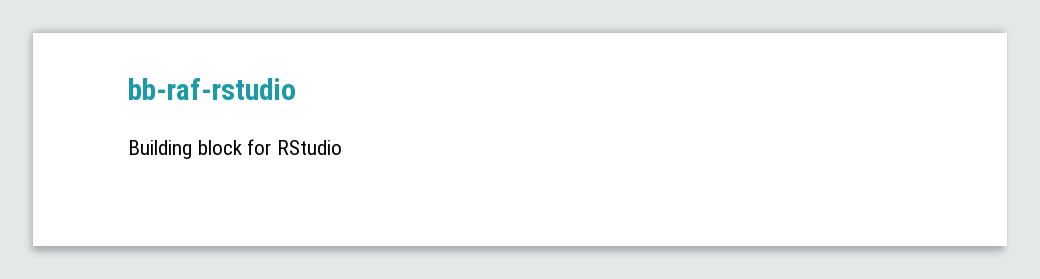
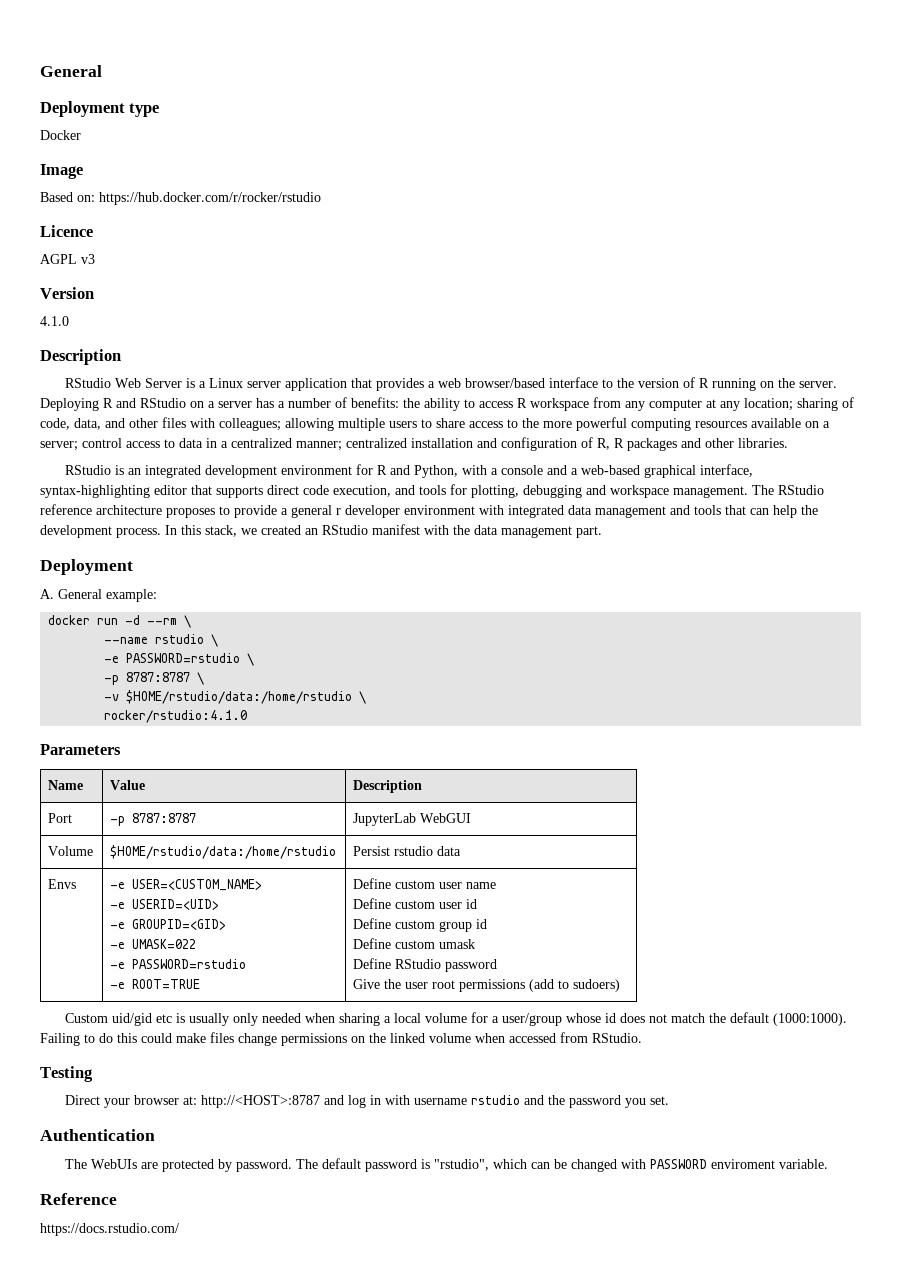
[128,78,296,100] [128,139,343,159] bb-raf-rstudio // Building block for RStudio -> [40,65,102,77] [40,101,160,117] [40,130,81,140] [40,164,83,179] [40,192,321,205] [40,225,93,237] [40,254,95,264] [40,287,94,299] [40,316,69,326] [40,349,121,365] [65,377,838,391] [40,397,854,411] [40,417,830,431] [40,437,788,451] [65,464,754,478] [40,484,824,498] [40,504,818,518] [40,524,602,538] [40,559,133,575] [40,589,157,602] [48,615,192,628] [104,634,219,647] [104,653,255,666] [104,672,205,685] [104,690,367,704] [104,710,248,723] [40,744,121,755] [48,780,84,790] [110,780,146,790] [353,780,423,793] [48,813,73,823] [110,813,197,826] [353,813,472,826] [48,846,94,856] [110,845,337,859] [353,846,462,856] [48,879,77,889] [110,879,263,891] [110,899,220,910] [110,919,227,930] [110,939,197,949] [110,959,247,969] [110,979,201,989] [353,878,497,889] [353,898,478,909] [353,918,488,932] [353,938,476,949] [353,958,498,972] [353,979,621,992] [65,1012,848,1026] [40,1032,642,1046] [40,1066,93,1082] [65,1095,670,1108] [40,1129,155,1141] [65,1158,829,1172] [40,1193,117,1205] [40,1223,179,1236] General // Deployment type // Docker // Image // Based on: https://hub.docker.com/r/rocker/rstudio // Licence // AGPL v3 // Version // 4.1.0 // Description // RStudio Web Server is a Linux server application that provides a web browser/based interface to the version of R running on the server. Deploying R and RStudio on a server has a number of benefits: the ability to access R workspace from any computer at any location; sharing of code, data, and other files with colleagues; allowing multiple users to share access to the more powerful computing resources available on a server; control access to data in a centralized manner; centralized installation and configuration of R, R packages and other libraries. // RStudio is an integrated development environment for R and Python, with a console and a web-based graphical interface, syntax-highlighting editor that supports direct code execution, and tools for plotting, debugging and workspace management. The RStudio reference architecture proposes to provide a general r developer environment with integrated data management and tools that can help the development process. In this stack, we created an RStudio manifest with the data management part. // Deployment // A. General example: // docker run -d --rm \ // --name rstudio \ // -e PASSWORD=rstudio \ // -p 8787:8787 \ // -v $HOME/rstudio/data:/home/rstudio \ // rocker/rstudio:4.1.0 // Parameters // Name | Value | Description // Port | -p 8787:8787 | JupyterLab WebGUI // Volume | $HOME/rstudio/data:/home/rstudio | Persist rstudio data // Envs | -e USER=<CUSTOM_NAME> // -e USERID=<UID> // -e GROUPID=<GID> // -e UMASK=022 // -e PASSWORD=rstudio // -e ROOT=TRUE | Define custom user name // Define custom user id // Define custom group id // Define custom umask // Define RStudio password // Give the user root permissions (add to sudoers) // Custom uid/gid etc is usually only needed when sharing a local volume for a user/group whose id does not match the default (1000:1000). Failing to do this could make files change permissions on the linked volume when accessed from RStudio. // Testing // Direct your browser at: http://<HOST>:8787 and log in with username rstudio and the password you set. // Authentication // The WebUIs are protected by password. The default password is "rstudio", which can be changed with PASSWORD enviroment variable. // Reference // https://docs.rstudio.com/

